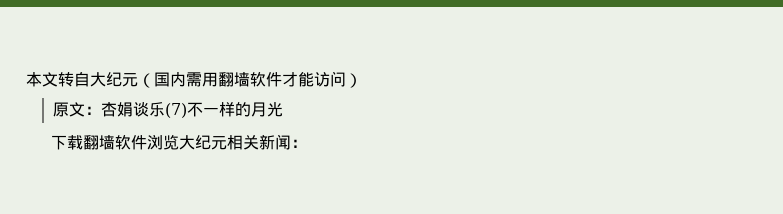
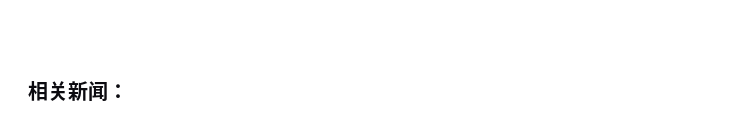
[26,71,362,88] [52,102,283,118] [51,134,228,150] 本文转自大纪元（国内需用翻墙软件才能访问） // 原文：杏娟谈乐(7)不一样的月光 // 下载翻墙软件浏览大纪元 -> (28, 91) none

